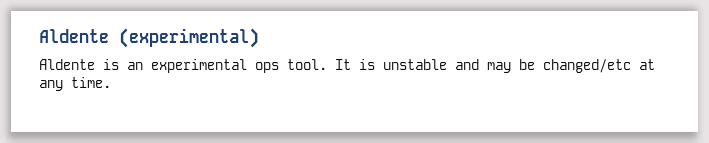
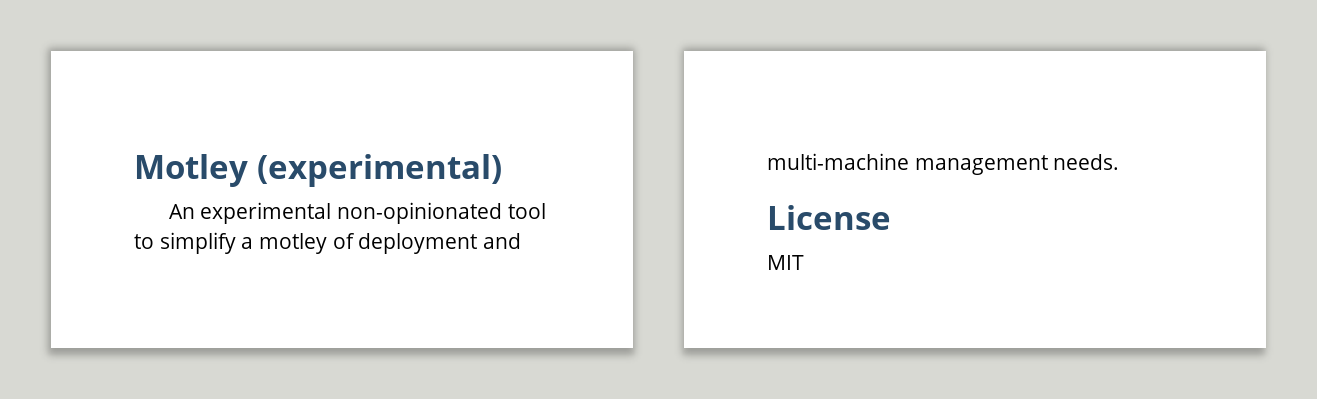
[39,29,109,43] Aldente -> [134,154,248,187] Motley
[39,59,655,73] [39,77,111,91] Aldente is an experimental ops tool. It is unstable and may be changed/etc at any time. -> [168,202,546,224] [134,232,522,254] [767,153,1120,175] [767,205,891,230] [767,255,804,270] An experimental non-opinionated tool to simplify a motley of deployment and multi-machine management needs. // License // MIT

